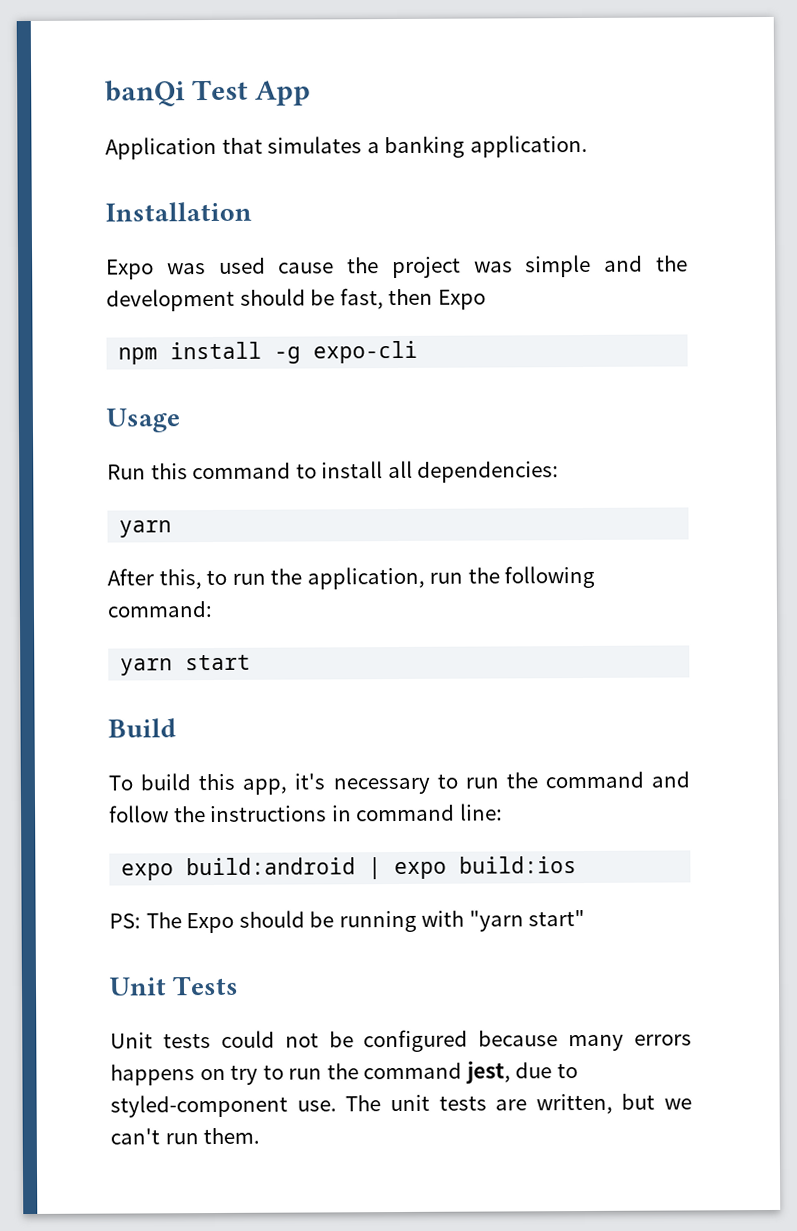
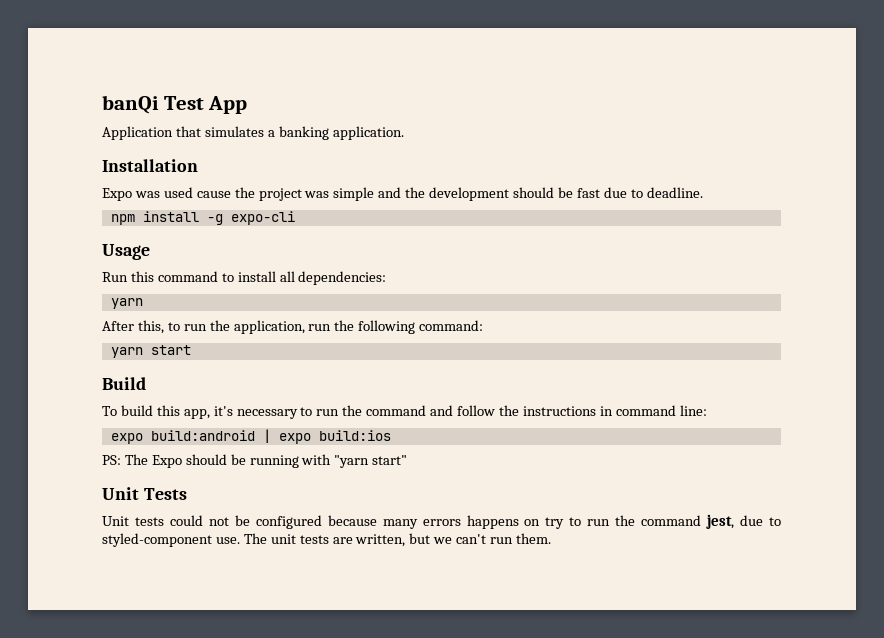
[339,288,486,310] fast, then Expo -> [576,187,703,198] fast due to deadline.

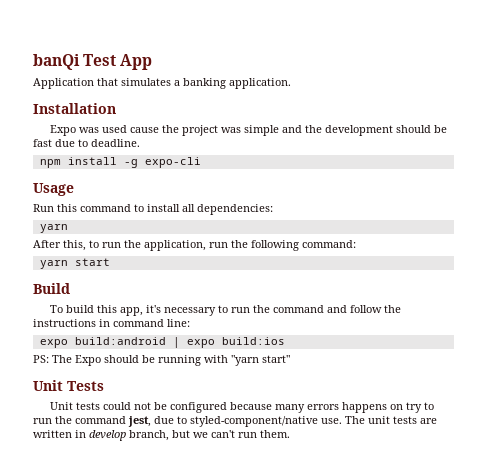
[102,533,212,547] styled-component -> [190,416,318,427] styled-component/native
[355,534,406,547] written, -> [33,430,169,441] written in develop branch,

